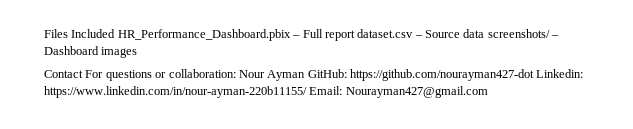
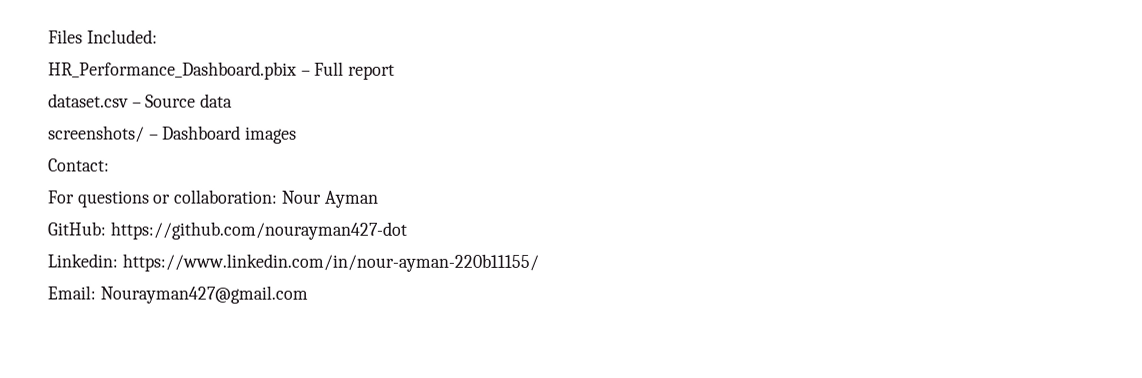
[71,29,116,38] Included -> [86,29,158,44] Included: //
(355, 35) none -> (396, 72) //
(485, 33) none -> (234, 100) //
[44,70,83,78] Contact -> [48,158,110,172] Contact: //
(306, 75) none -> (378, 199) //
(534, 75) none -> (407, 230) //
(307, 92) none -> (539, 262) //

